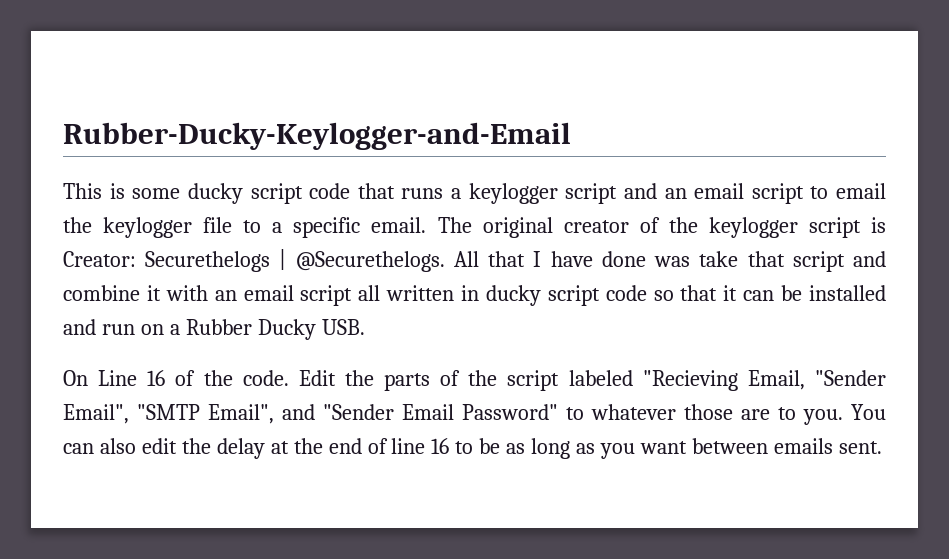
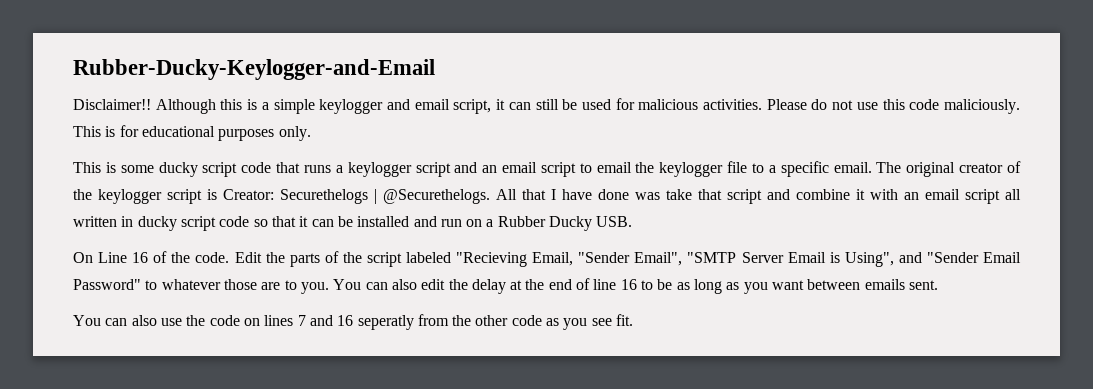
(571, 136) none -> [73,98,1021,114] [73,125,311,141] // Disclaimer!! Although this is a simple keylogger and email script, it can still be used for malicious activities. Please do not use this code maliciously. This is for educational purposes only.
[208,404,274,424] Email", -> [741,252,894,267] Server Email is Using",
(882, 447) none -> [73,314,634,330] // You can also use the code on lines 7 and 16 seperatly from the other code as you see fit.

